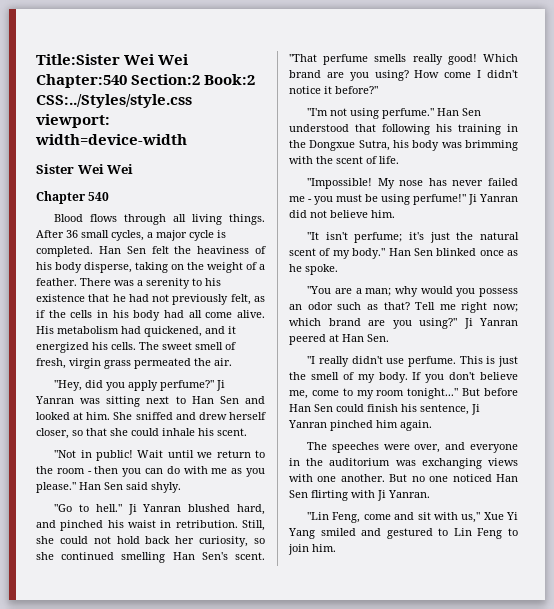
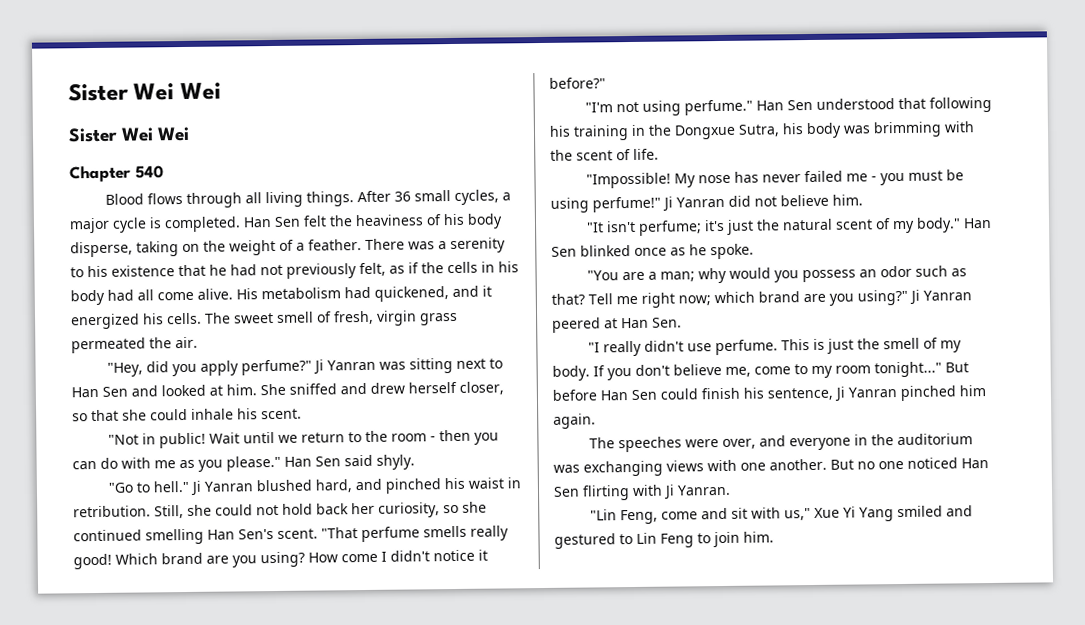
[36,54,190,65] [36,74,256,88] [36,94,192,108] [36,114,110,128] [35,134,187,145] Title:Sister Wei Wei Chapter:540 Section:2 Book:2 CSS:../Styles/style.css viewport: width=device-width -> [68,82,221,102] Sister Wei Wei

